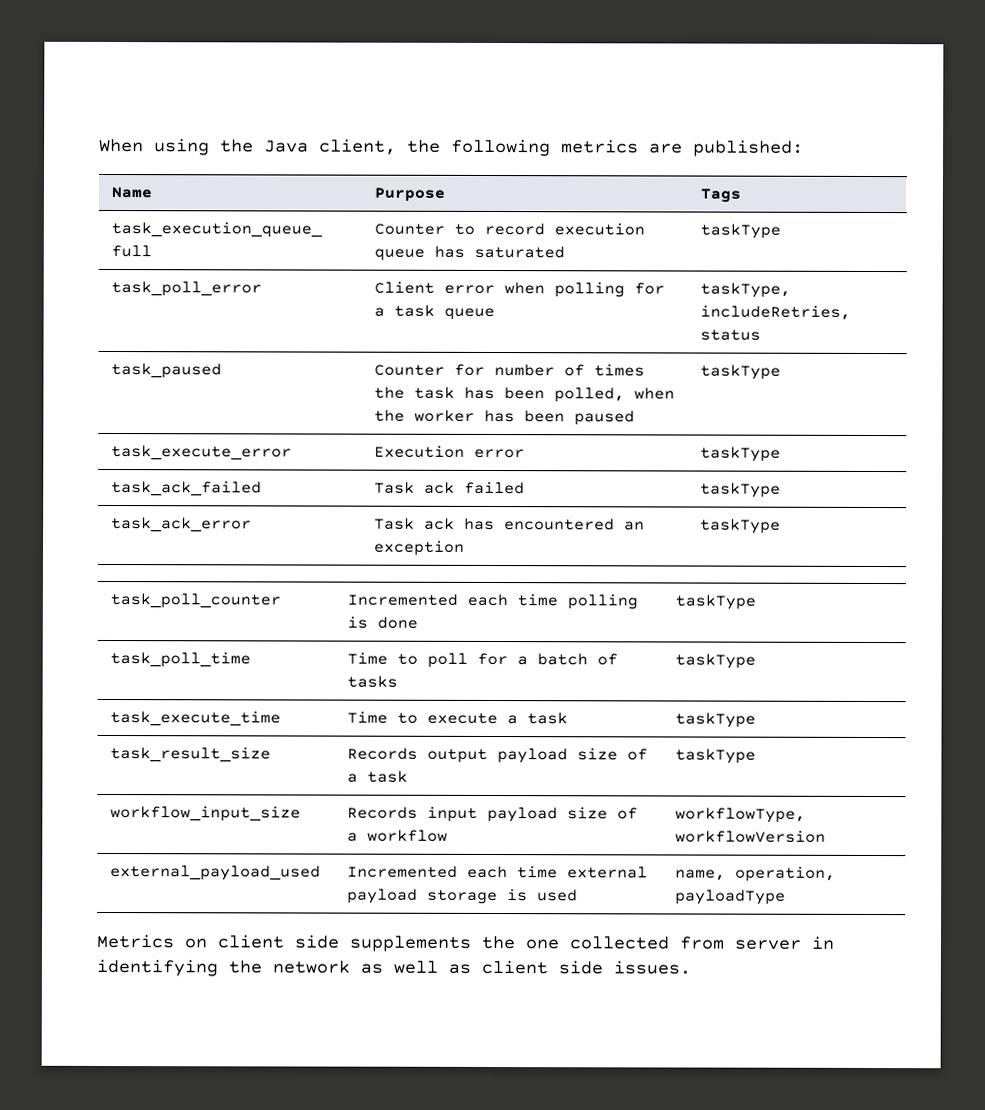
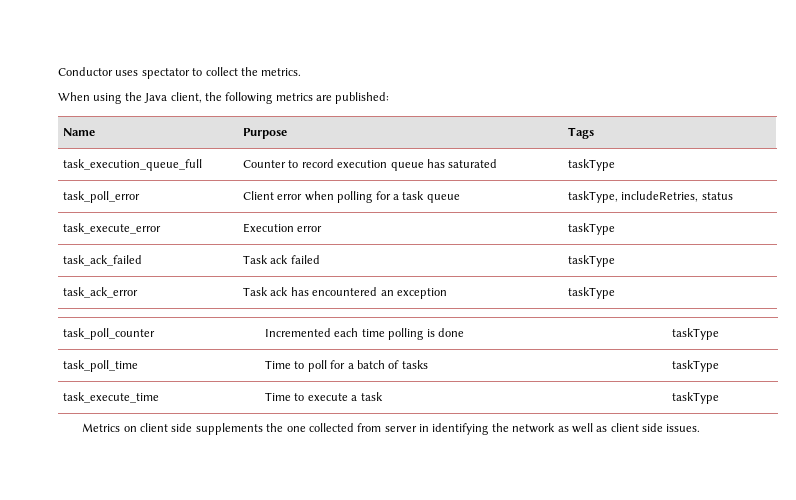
(99, 145) none -> [58,67,302,79] Conductor uses spectator to collect the metrics. //
[111,363,223,379] [374,363,646,377] [374,386,676,403] [374,409,636,426] [700,364,782,380] // task_paused | Counter for number of times the task has been polled, when the worker has been paused | taskType -> (733, 196) none
[110,747,272,763] [347,747,649,764] [347,770,409,783] [675,748,757,764] [110,806,302,822] [347,806,639,823] [347,829,449,842] [675,807,807,823] [675,830,827,843] [110,865,322,881] [347,865,649,879] [347,888,579,905] [675,866,837,882] [675,889,787,905] // task_result_size | Records output payload size of a task | taskType // workflow_input_size | Records input payload size of a workflow | workflowType, workflowVersion // external_payload_used | Incremented each time external payload storage is used | name, operation, payloadType -> (720, 398) none

